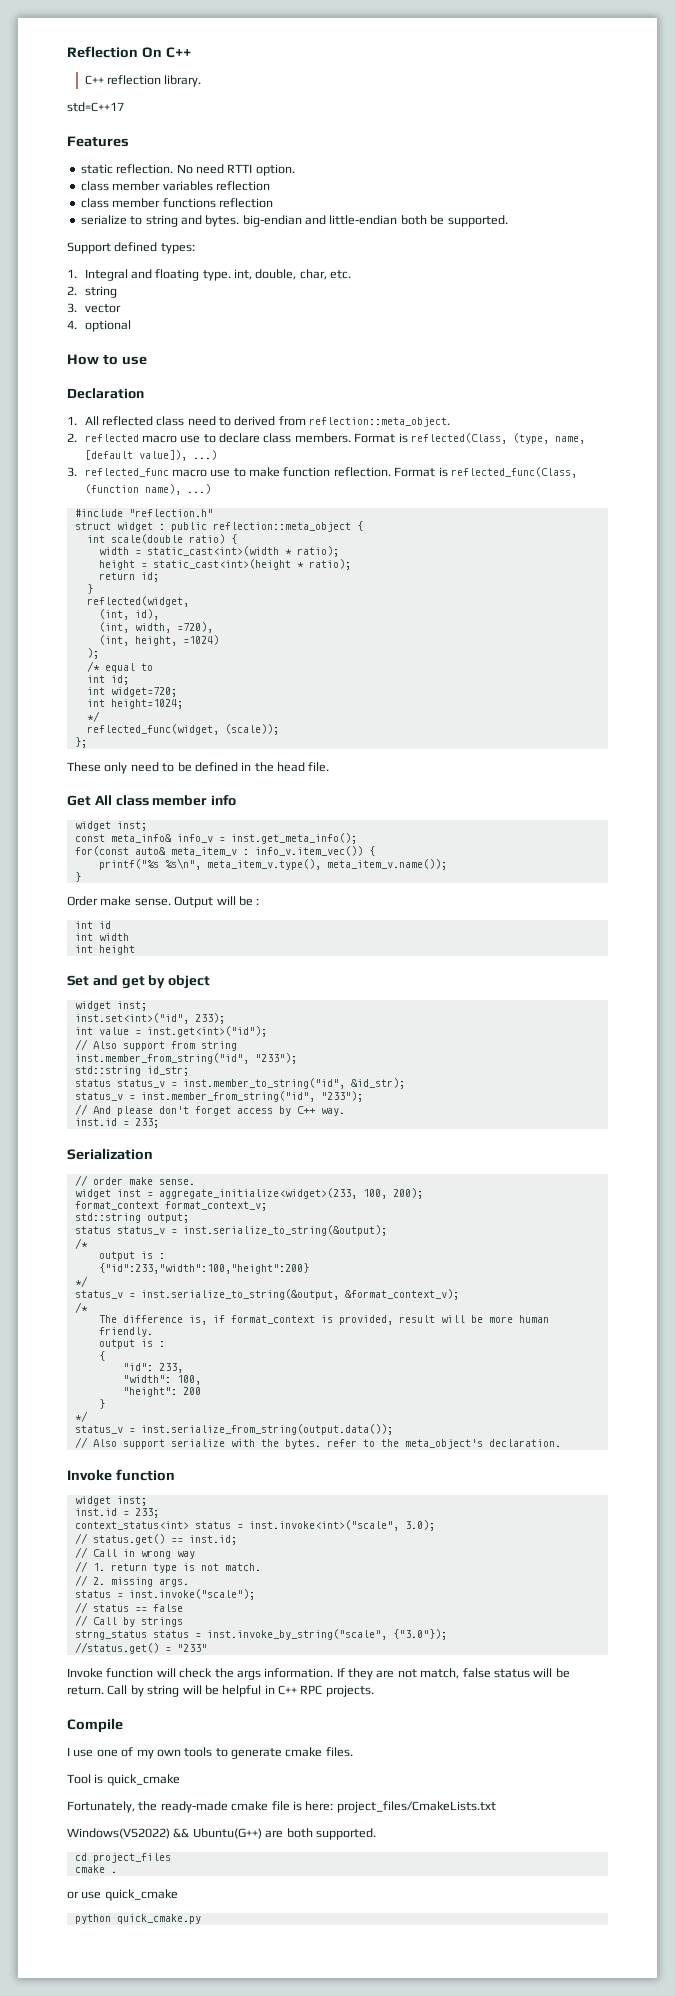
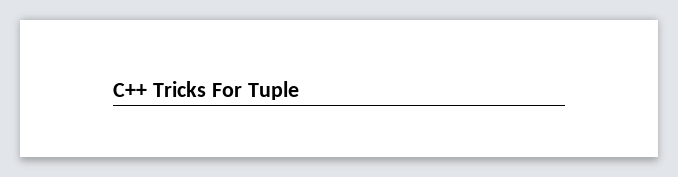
[67,46,191,58] [84,75,202,87] [67,102,124,112] [67,136,129,147] [80,164,295,176] [80,181,270,191] [80,198,273,208] [80,215,508,227] [67,242,195,254] [67,269,352,281] [67,286,117,298] [67,303,121,313] [67,320,131,332] [67,354,147,365] [67,388,144,399] [67,416,451,427] [67,433,585,444] [84,450,217,461] [67,467,577,478] [84,484,211,495] [74,509,213,517] [74,521,363,532] [86,534,237,544] [98,546,339,557] [98,559,351,570] [98,572,159,582] [86,584,93,594] [86,596,189,607] [98,609,159,620] [98,622,213,633] [98,635,219,646] [86,648,99,659] [86,661,153,673] [86,675,129,685] [86,687,177,697] [86,699,183,709] [86,711,100,722] [86,724,279,735] [74,737,87,748] [67,762,330,774] [67,795,237,806] [74,821,147,831] [74,833,357,844] [74,846,375,856] [98,858,447,870] [74,872,81,882] [67,896,260,908] [74,921,111,929] [74,933,129,941] [74,945,135,955] [67,975,211,989] [74,1001,147,1011] [74,1013,225,1024] [74,1026,267,1037] [74,1039,237,1051] [74,1053,297,1064] [74,1066,189,1076] [74,1078,405,1089] [74,1091,363,1102] [74,1104,345,1116] [74,1118,159,1128] [67,1148,153,1160] [74,1175,195,1186] [74,1188,423,1199] [74,1201,267,1211] [74,1213,189,1223] [74,1225,387,1236] [74,1238,88,1249] [98,1251,165,1261] [98,1263,309,1274] [74,1276,88,1287] [74,1289,459,1300] [74,1302,88,1313] [98,1315,549,1325] [98,1327,153,1337] [98,1339,165,1349] [98,1351,105,1361] [122,1363,183,1373] [122,1375,201,1385] [122,1387,201,1397] [98,1399,105,1409] [74,1411,88,1422] [74,1424,393,1435] [74,1437,561,1449] [67,1469,175,1481] [74,1496,147,1506] [74,1508,159,1518] [74,1520,435,1531] [74,1533,237,1545] [74,1547,195,1559] [74,1561,261,1573] [74,1575,189,1587] [74,1589,255,1600] [74,1602,183,1613] [74,1615,183,1627] [74,1629,447,1640] [74,1642,207,1654] [67,1668,570,1680] [67,1685,374,1697] [67,1718,123,1733] [67,1747,353,1759] [67,1774,180,1786] [67,1801,496,1813] [67,1828,376,1840] [74,1853,171,1863] [74,1865,117,1873] [67,1889,178,1901] [74,1914,201,1924] Reflection On C++ // C++ reflection library. // std=C++17 // Features // static reflection. No need RTTI option. // class member variables reflection // class member functions reflection // serialize to string and bytes. big-endian and little-endian both be supported. // Support defined types: // 1. Integral and floating type. int, double, char, etc. // 2. string // 3. vector // 4. optional // How to use // Declaration // 1. All reflected class need to derived from reflection::meta_object. // 2. reflected macro use to declare class members. Format is reflected(Class, (type, name, [default value]), ...) // 3. reflected_func macro use to make function reflection. Format is reflected_func(Class, (function name), ...) // #include "reflection.h" // struct widget : public reflection::meta_object { // int scale(double ratio) { // width = static_cast<int>(width * ratio); // height = static_cast<int>(height * ratio); // return id; // } // reflected(widget, // (int, id), // (int, width, =720), // (int, height, =1024) // ); // /* equal to // int id; // int widget=720; // int height=1024; // */ // reflected_func(widget, (scale)); // }; // These only need to be defined in the head file. // Get All class member info // widget inst; // const meta_info& info_v = inst.get_meta_info(); // for(const auto& meta_item_v : info_v.item_vec()) { // printf("%s %s\n", meta_item_v.type(), meta_item_v.name()); // } // Order make sense. Output will be : // int id // int width // int height // Set and get by object // widget inst; // inst.set<int>("id", 233); // int value = inst.get<int>("id"); // // Also support from string // inst.member_from_string("id", "233"); // std::string id_str; // status status_v = inst.member_to_string("id", &id_str); // status_v = inst.member_from_string("id", "233"); // // And please don't forget access by C++ way. // inst.id = 233; // Serialization // // order make sense. // widget inst = aggregate_initialize<widget>(233, 100, 200); // format_context format_context_v; // std::string output; // status status_v = inst.serialize_to_string(&output); // /* // output is : // {"id":233,"width":100,"height":200} // */ // status_v = inst.serialize_to_string(&output, &format_context_v); // /* // The difference is, if format_context is provided, result will be more human friendly. // output is : // { // "id": 233, // "width": 100, // "height": 200 // } // */ // status_v = inst.serialize_from_string(output.data()); // // Also support serialize with the bytes. refer to the meta_object's declaration. // Invoke function // widget inst; // inst.id = 233; // context_status<int> status = inst.invoke<int>("scale", 3.0); // // status.get() == inst.id; // // Call in wrong way // // 1. return type is not match. // // 2. missing args. // status = inst.invoke("scale"); // // status == false // // Call by strings // strng_status status = inst.invoke_by_string("scale", {"3.0"}); // //status.get() = "233" // Invoke function will check the args information. If they are not match, false status will be return. Call by string will be helpful in C++ RPC projects. // Compile // I use one of my own tools to generate cmake files. // Tool is quick_cmake // Fortunately, the ready-made cmake file is here: project_files/CmakeLists.txt // Windows(VS2022) && Ubuntu(G++) are both supported. // cd project_files // cmake . // or use quick_cmake // python quick_cmake.py -> [113,81,299,100] C++ Tricks For Tuple

